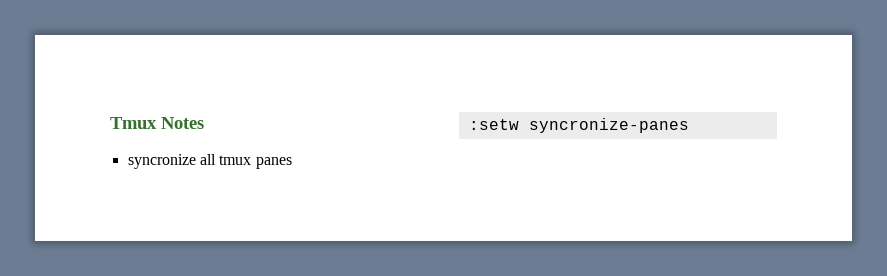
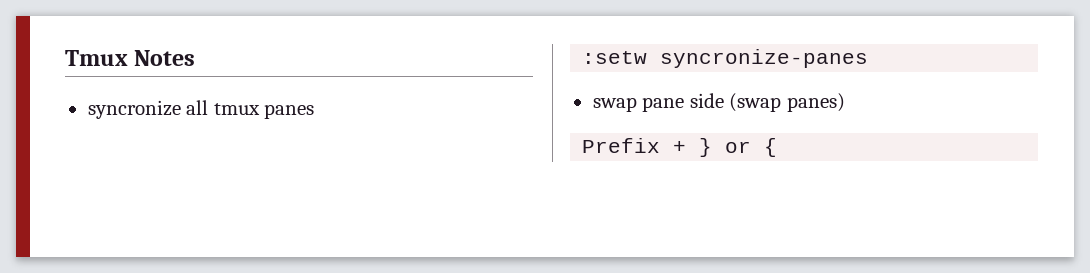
(689, 125) none -> [592,93,845,112] [582,138,778,157] // swap pane side (swap panes) // Prefix + } or {

